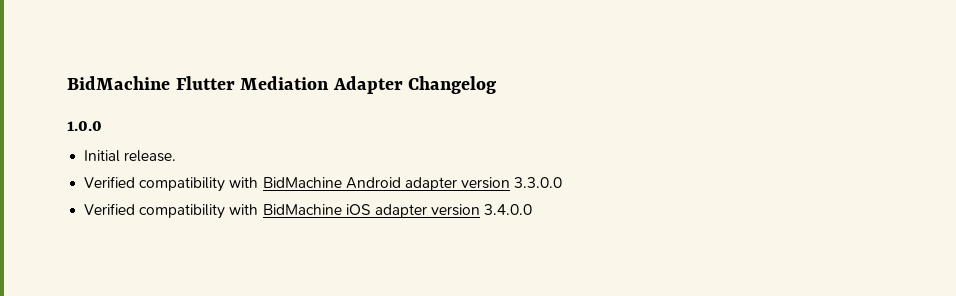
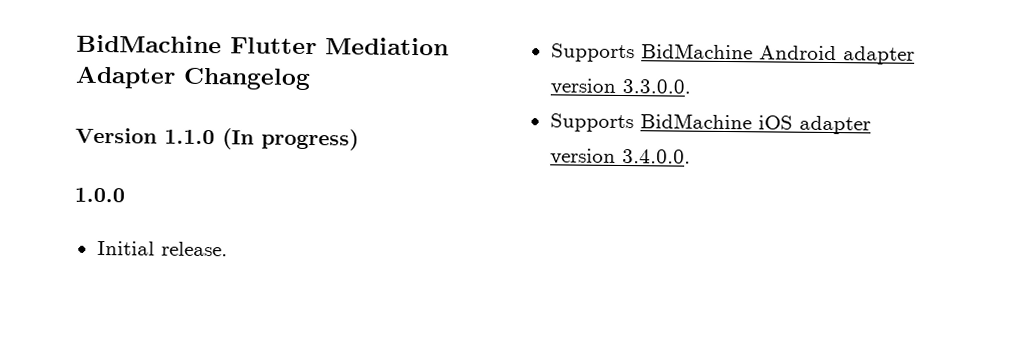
(497, 85) none -> [75,127,359,151] // Version 1.1.0 (In progress)
[84,176,259,192] Verified compatibility with -> [550,43,635,63] Supports
[514,177,563,188] [84,203,259,219] 3.3.0.0 // Verified compatibility with -> [621,79,691,94] [549,113,634,133] 3.3.0.0. // Supports
[484,204,533,215] 3.4.0.0 -> [621,149,691,164] 3.4.0.0.

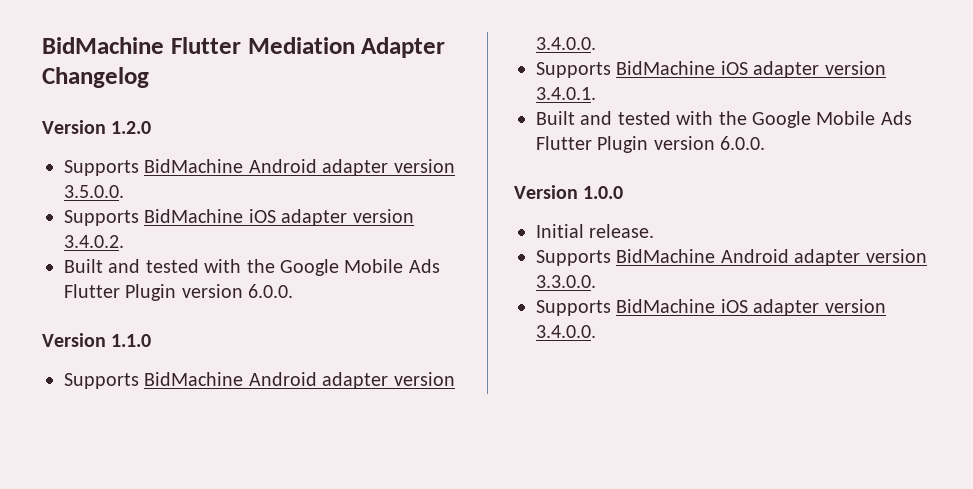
[164,128,359,151] 1.1.0 (In progress) // -> [111,121,152,134] [64,159,455,176] [64,185,124,198] [64,209,414,226] [64,235,124,248] [64,259,440,276] [64,284,294,301] [42,333,152,347] [64,372,455,389] [536,37,596,50] [536,61,886,78] [536,87,596,100] [536,111,912,128] [536,136,766,153] [514,185,578,199] 1.2.0 // Supports BidMachine Android adapter version 3.5.0.0. // Supports BidMachine iOS adapter version 3.4.0.2. // Built and tested with the Google Mobile Ads Flutter Plugin version 6.0.0. // Version 1.1.0 // Supports BidMachine Android adapter version 3.4.0.0. // Supports BidMachine iOS adapter version 3.4.0.1. // Built and tested with the Google Mobile Ads Flutter Plugin version 6.0.0. // Version

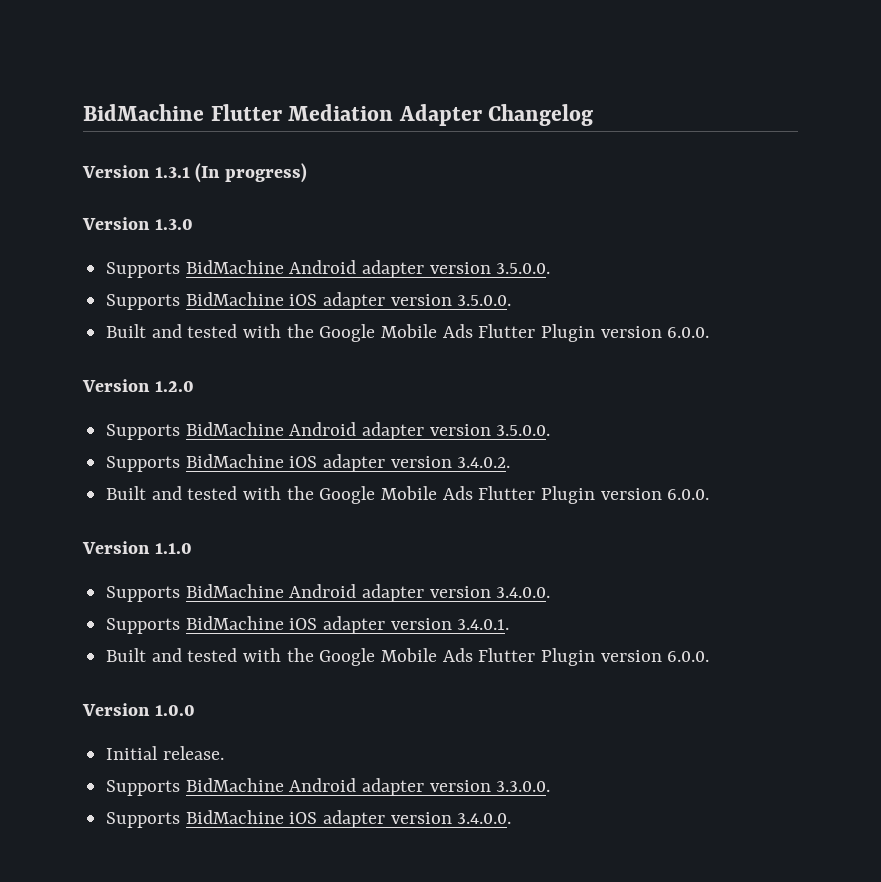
(149, 77) none -> [82,163,308,183] [82,217,193,230] [106,260,551,278] [106,292,512,310] [106,324,710,342] // Version 1.3.1 (In progress) // Version 1.3.0 // Supports BidMachine Android adapter version 3.5.0.0. // Supports BidMachine iOS adapter version 3.5.0.0. // Built and tested with the Google Mobile Ads Flutter Plugin version 6.0.0.

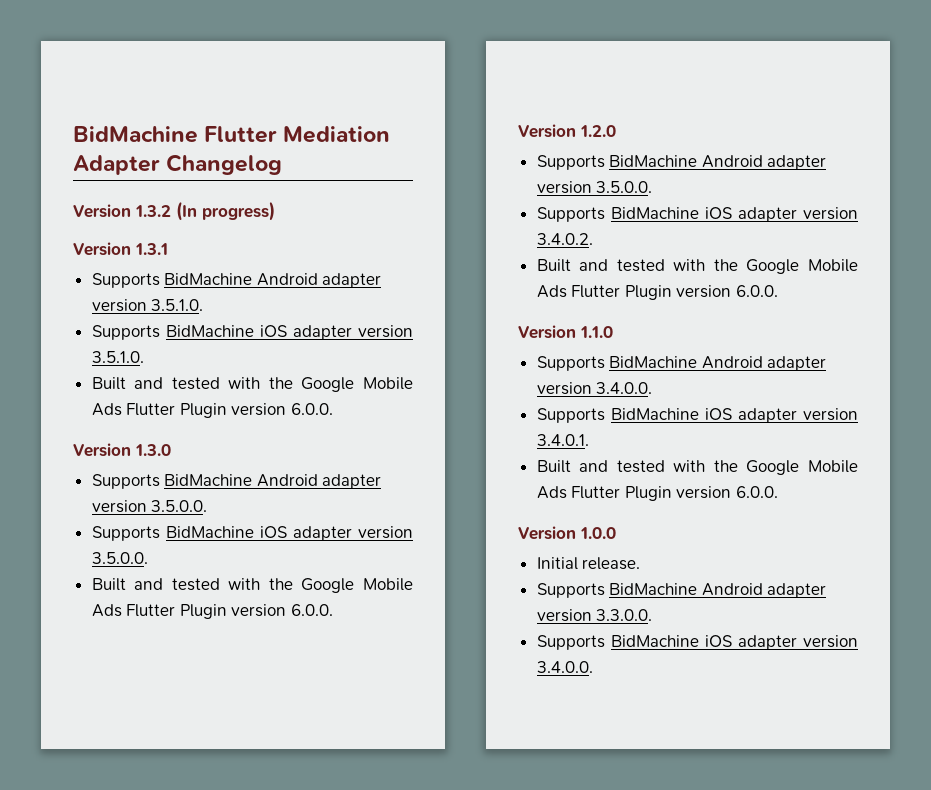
[154,167,190,178] 1.3.1 -> [135,205,171,217] 1.3.2
(308, 173) none -> [73,242,168,256] [91,273,382,288] [91,299,204,312] [91,325,413,340] [91,351,144,363] [91,377,414,392] [91,403,334,418] // Version 1.3.1 // Supports BidMachine Android adapter version 3.5.1.0. // Supports BidMachine iOS adapter version 3.5.1.0. // Built and tested with the Google Mobile Ads Flutter Plugin version 6.0.0.

